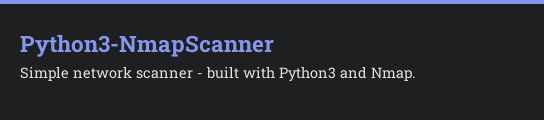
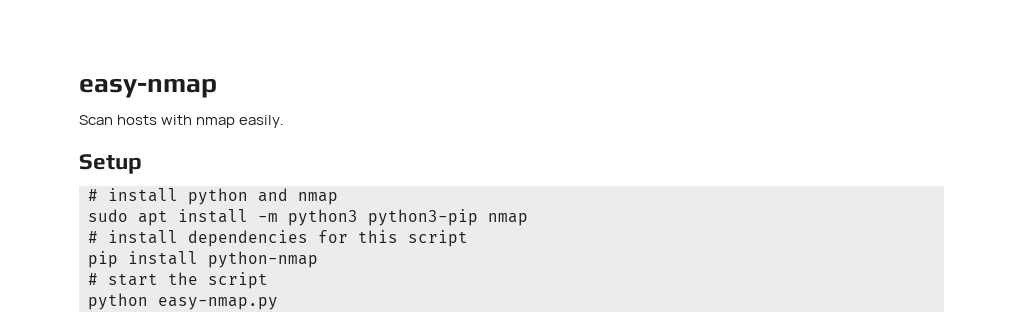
[20,34,274,57] [20,66,415,82] Python3-NmapScanner // Simple network scanner - built with Python3 and Nmap. -> [79,78,217,98] [79,115,285,128] [79,154,142,174] [88,188,338,205] [88,209,528,226] [88,230,468,247] [88,251,318,268] [88,272,268,289] [88,293,278,310] easy-nmap // Scan hosts with nmap easily. // Setup // # install python and nmap // sudo apt install -m python3 python3-pip nmap // # install dependencies for this script // pip install python-nmap // # start the script // python easy-nmap.py

